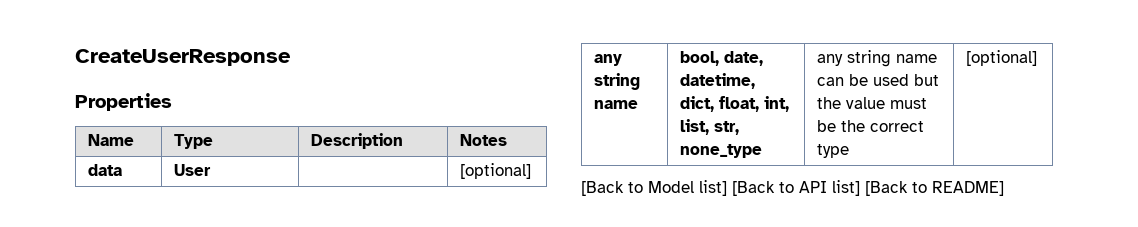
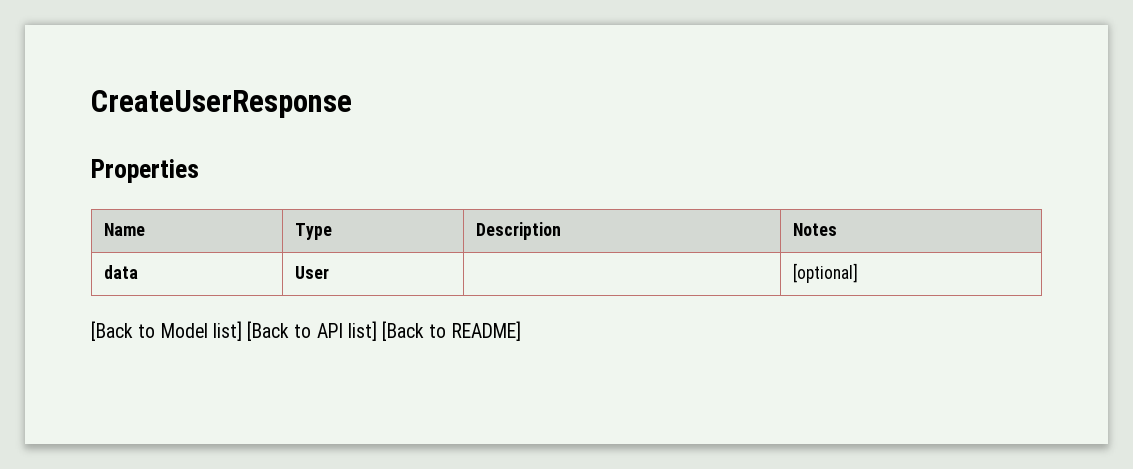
[594,54,623,66] [594,73,641,90] [594,100,639,109] [680,51,764,66] [680,73,756,89] [680,96,790,112] [680,119,740,135] [680,144,763,158] [817,50,938,67] [817,74,940,86] [817,97,928,109] [817,120,925,132] [817,144,850,158] [966,50,1038,66] // any string name | bool, date, datetime, dict, float, int, list, str, none_type | any string name can be used but the value must be the correct type | [optional] -> (858, 273) none

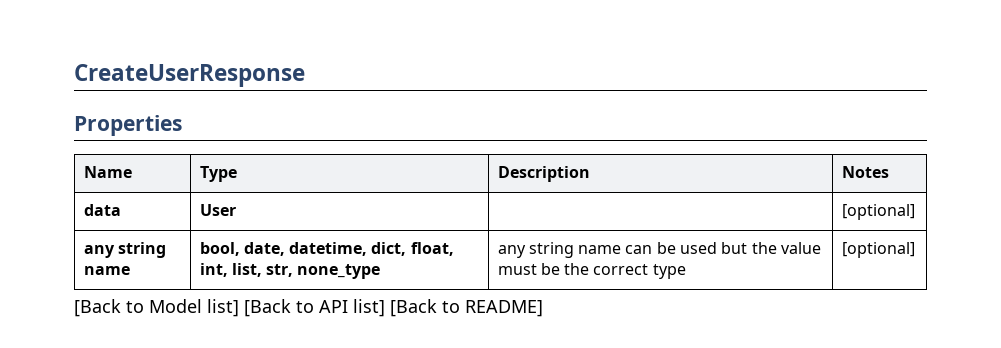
(858, 273) none -> [83,242,166,258] [83,266,130,275] [199,242,454,256] [199,263,381,279] [497,242,822,258] [497,263,686,279] [841,242,915,258] // any string name | bool, date, datetime, dict, float, int, list, str, none_type | any string name can be used but the value must be the correct type | [optional]

